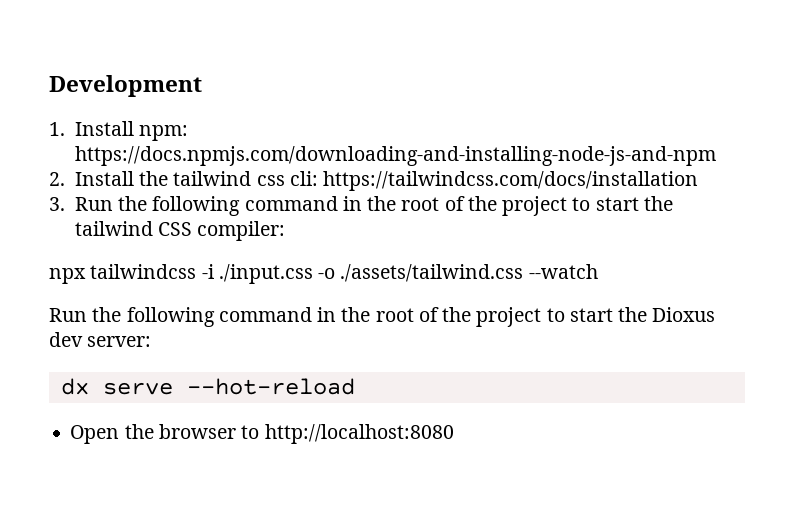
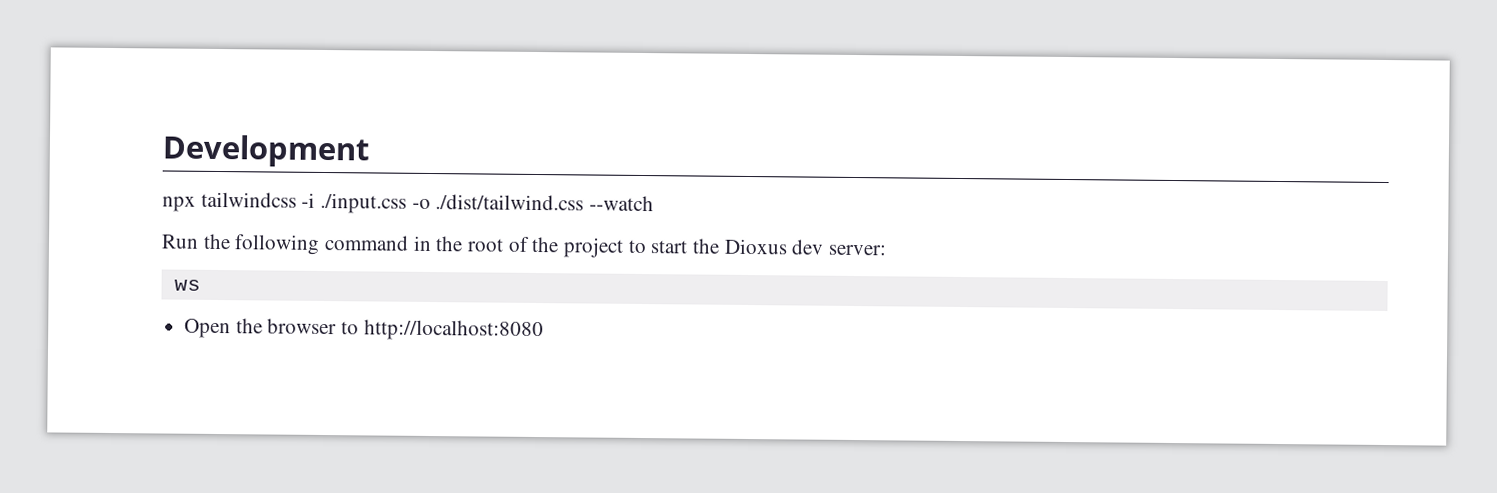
[49,121,189,141] [74,146,716,166] [49,171,699,191] [49,196,673,216] [74,221,286,241] // 1. Install npm: https://docs.npmjs.com/downloading-and-installing-node-js-and-npm // 2. Install the tailwind css cli: https://tailwindcss.com/docs/installation // 3. Run the following command in the root of the project to start the tailwind CSS compiler: -> (370, 151) none
[340,264,524,282] ./assets/tailwind.css -> [435,194,585,211] ./dist/tailwind.css
[60,378,355,395] dx serve --hot-reload -> [173,279,201,291] ws

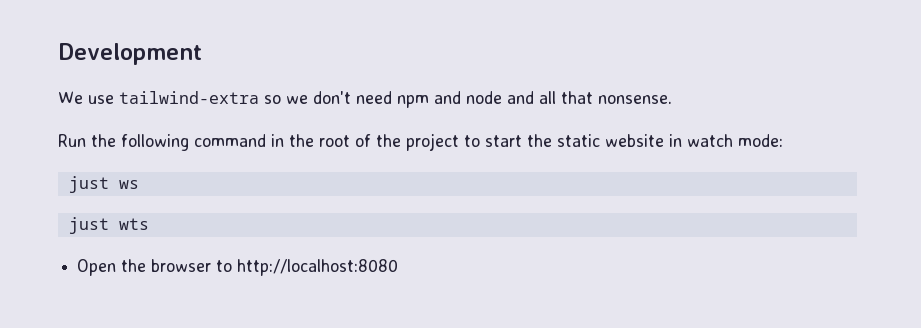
[162,191,655,214] npx tailwindcss -i ./input.css -o ./dist/tailwind.css --watch -> [58,91,672,108] We use tailwind-extra so we don't need npm and node and all that nonsense.
[723,238,888,256] Dioxus dev server: // -> [557,134,783,147] [68,176,109,193] static website in watch mode: // just
(201, 285) none -> [68,217,149,234] // just wts

